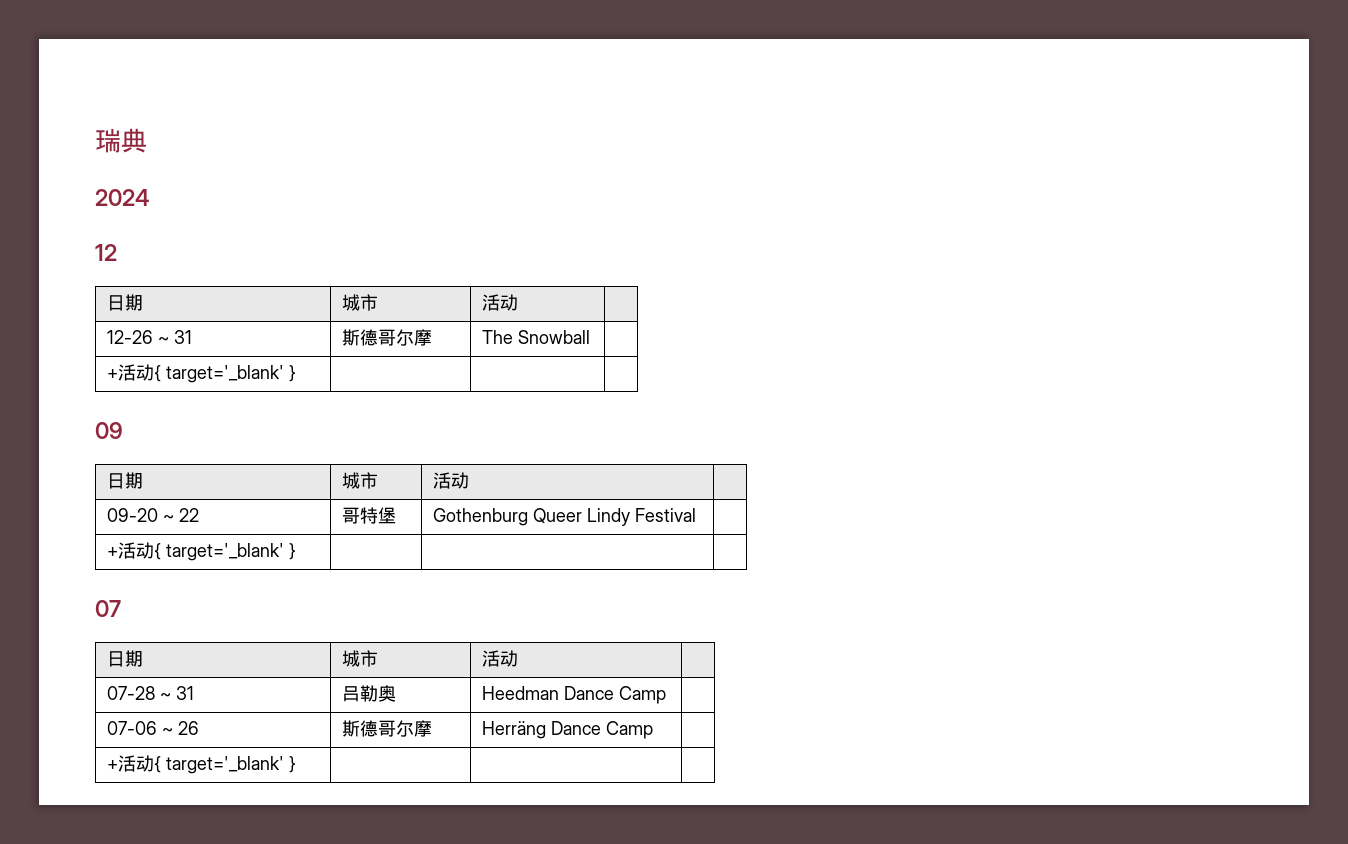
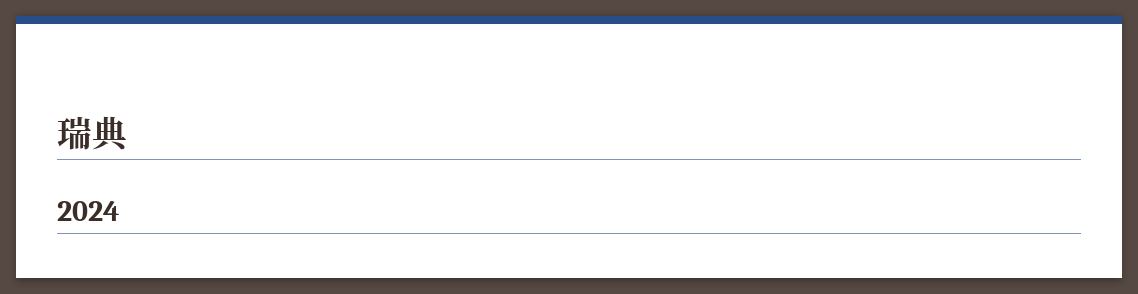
[95,244,117,261] [106,294,143,311] [341,294,378,311] [481,294,518,311] [106,330,192,344] [341,329,432,346] [481,330,590,344] [106,364,296,383] [95,422,123,439] [106,472,143,489] [341,472,378,489] [432,472,469,489] [106,508,199,522] [341,507,396,524] [432,508,696,526] [106,542,296,561] [95,600,121,617] [106,650,143,667] [341,650,378,667] [481,650,518,667] [106,686,194,700] [341,685,396,702] [481,686,666,704] [106,721,199,735] [341,720,432,737] [481,721,653,739] [106,755,296,774] // 12 // 日期 | 城市 | 活动 | // 12-26 ~ 31 | 斯德哥尔摩 | The Snowball | // +活动{ target='_blank' } | | | // 09 // 日期 | 城市 | 活动 | // 09-20 ~ 22 | 哥特堡 | Gothenburg Queer Lindy Festival | // +活动{ target='_blank' } | | | // 07 // 日期 | 城市 | 活动 | // 07-28 ~ 31 | 吕勒奥 | Heedman Dance Camp | // 07-06 ~ 26 | 斯德哥尔摩 | Herräng Dance Camp | // +活动{ target='_blank' } | | | -> (120, 211) none

